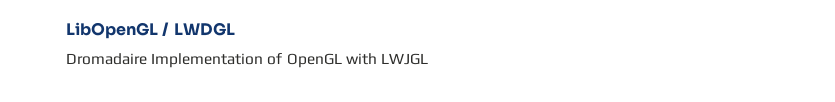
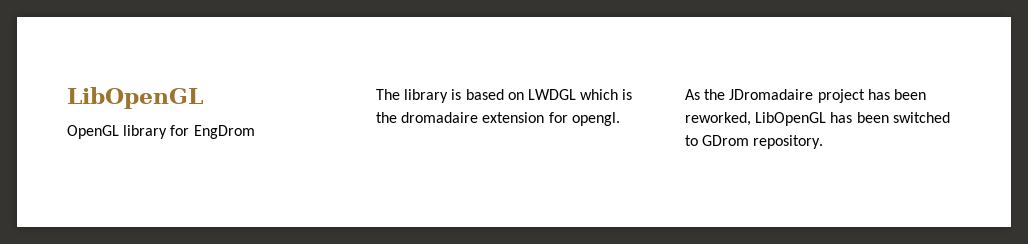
[66,22,235,39] [66,53,428,68] LibOpenGL / LWDGL // Dromadaire Implementation of OpenGL with LWJGL -> [67,87,203,109] [67,125,255,139] [376,89,633,103] [376,112,620,126] [685,89,926,103] [685,112,950,126] [685,135,824,149] LibOpenGL // OpenGL library for EngDrom // The library is based on LWDGL which is the dromadaire extension for opengl. // As the JDromadaire project has been reworked, LibOpenGL has been switched to GDrom repository.

